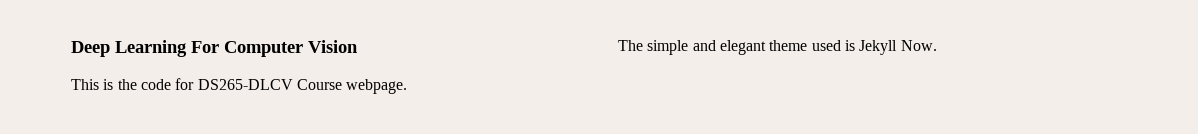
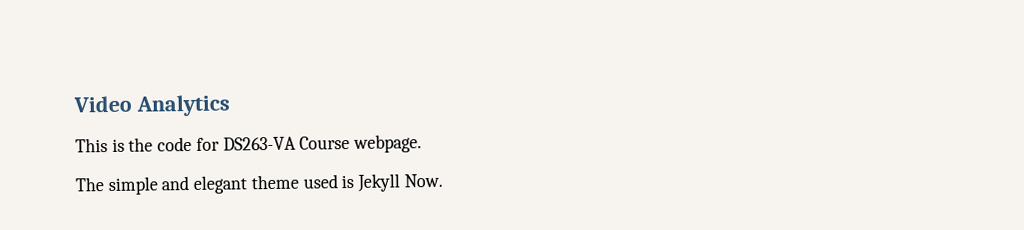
[71,40,358,57] Deep Learning For Computer Vision -> [73,94,230,117] Video Analytics
[197,79,293,90] DS265-DLCV -> [222,136,296,151] DS263-VA

